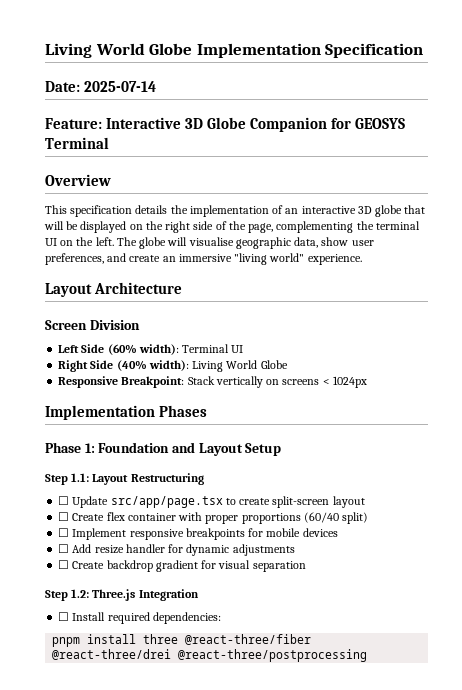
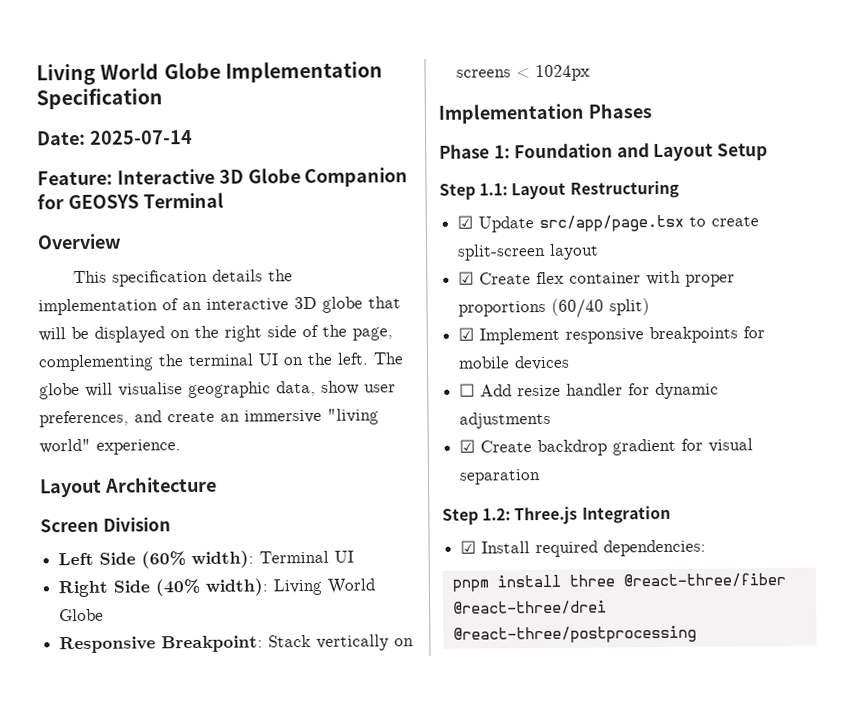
[58,496,70,505] ☐ -> [457,215,474,229] ☑
[58,512,70,521] ☐ -> [458,271,475,285] ☑
[58,528,70,537] ☐ -> [458,327,475,341] ☑
[58,560,70,569] ☐ -> [459,439,476,453] ☑
[58,612,70,621] ☐ -> [460,540,477,554] ☑

